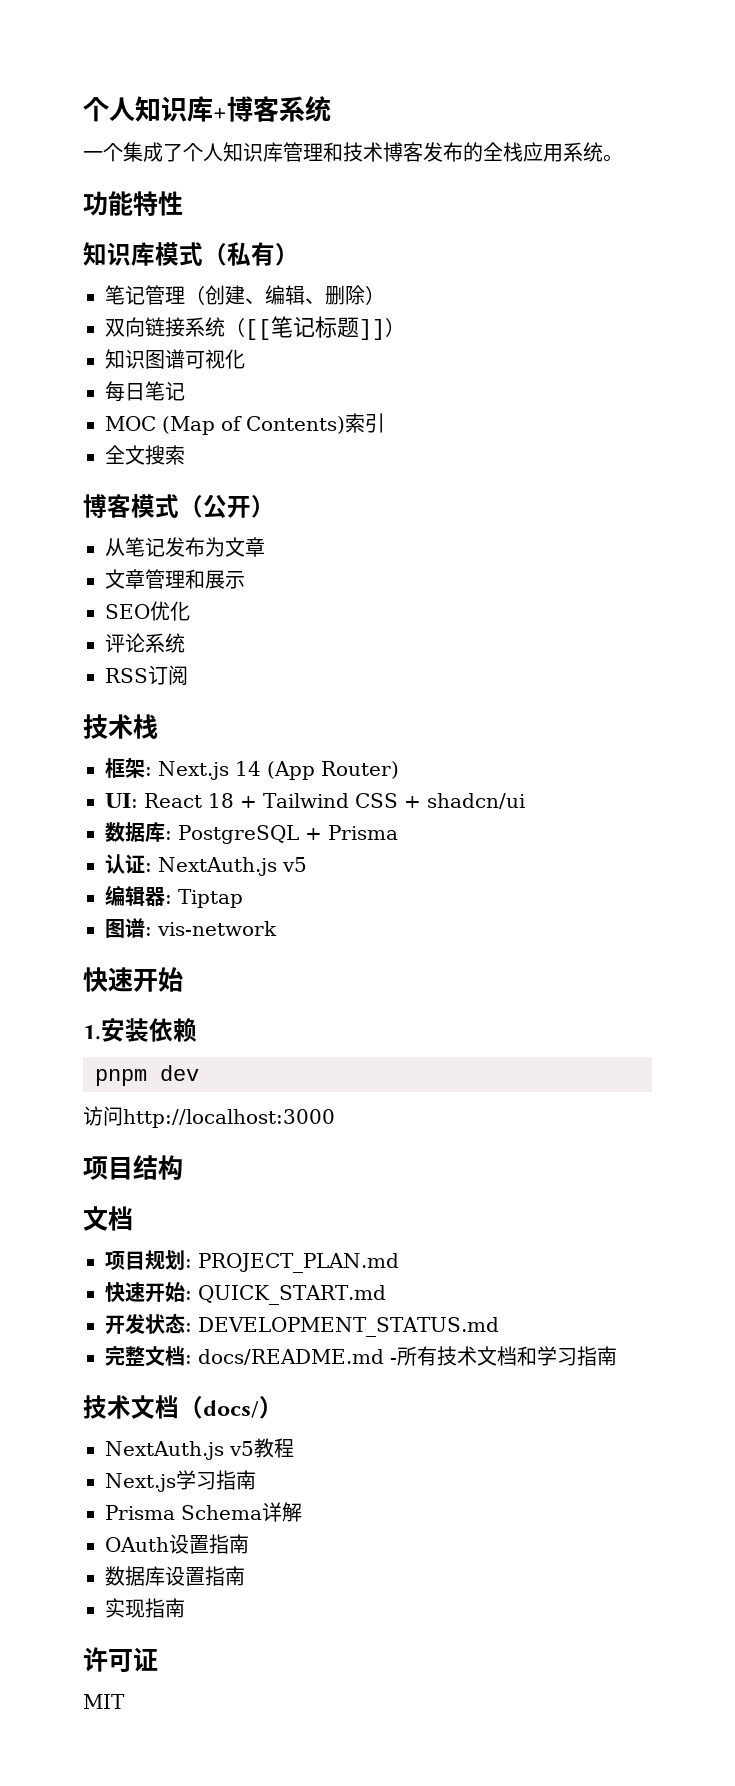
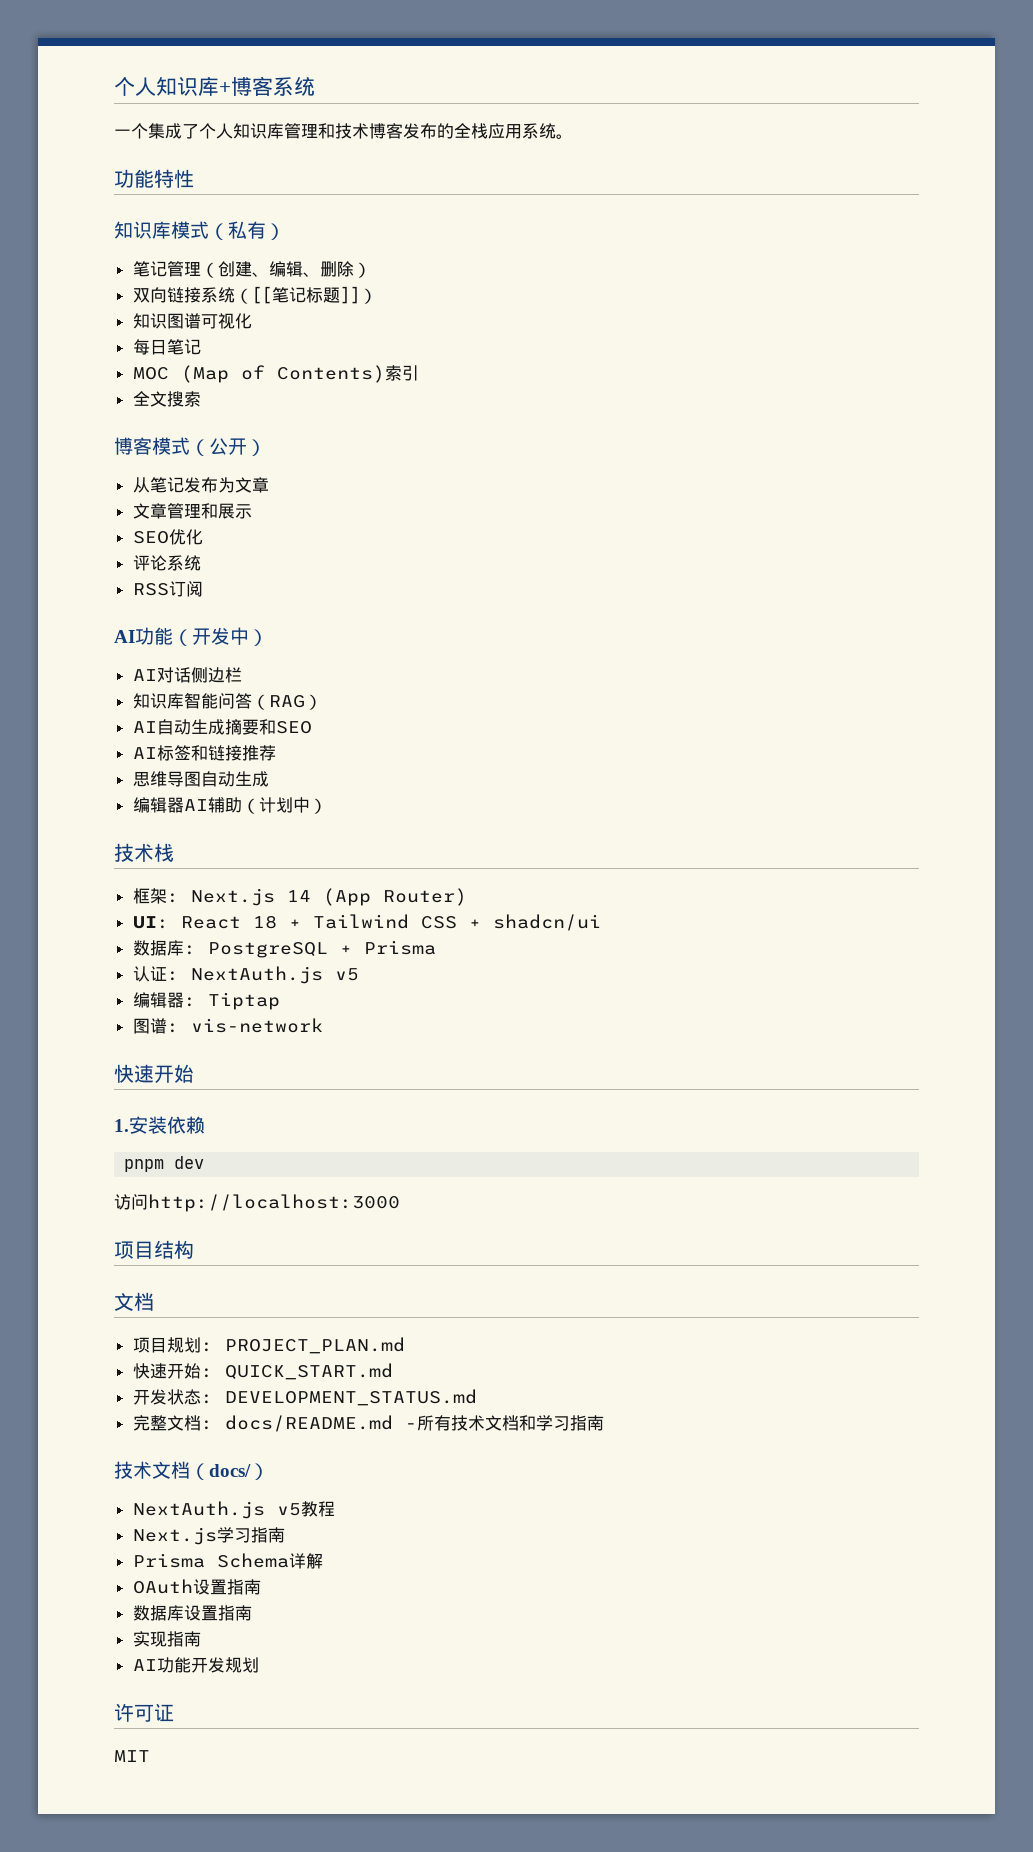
(188, 675) none -> [114,627,268,646] [132,667,242,683] [132,692,322,710] [132,719,312,735] [132,745,276,761] [132,771,269,787] [132,797,327,814] // AI功能（开发中） // AI对话侧边栏 // 知识库智能问答（RAG） // AI自动生成摘要和SEO // AI标签和链接推荐 // 思维导图自动生成 // 编辑器AI辅助（计划中）
(185, 1608) none -> [132,1657,259,1673] // AI功能开发规划

